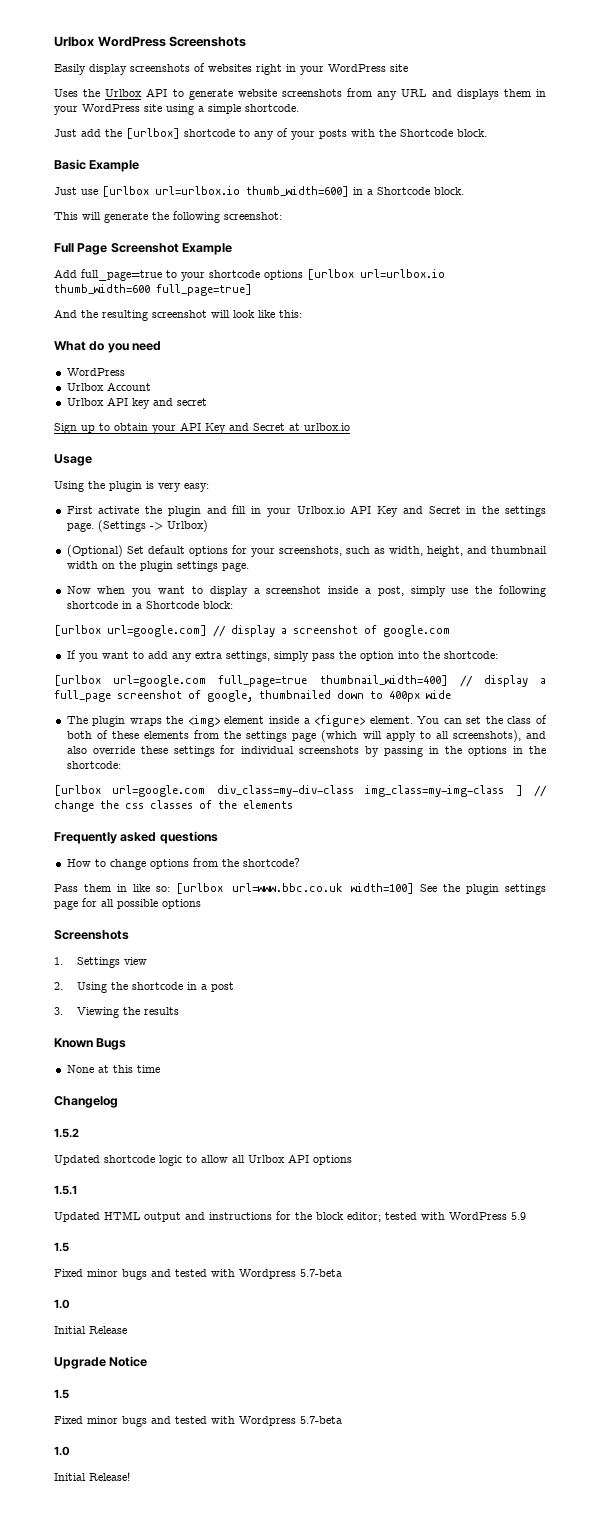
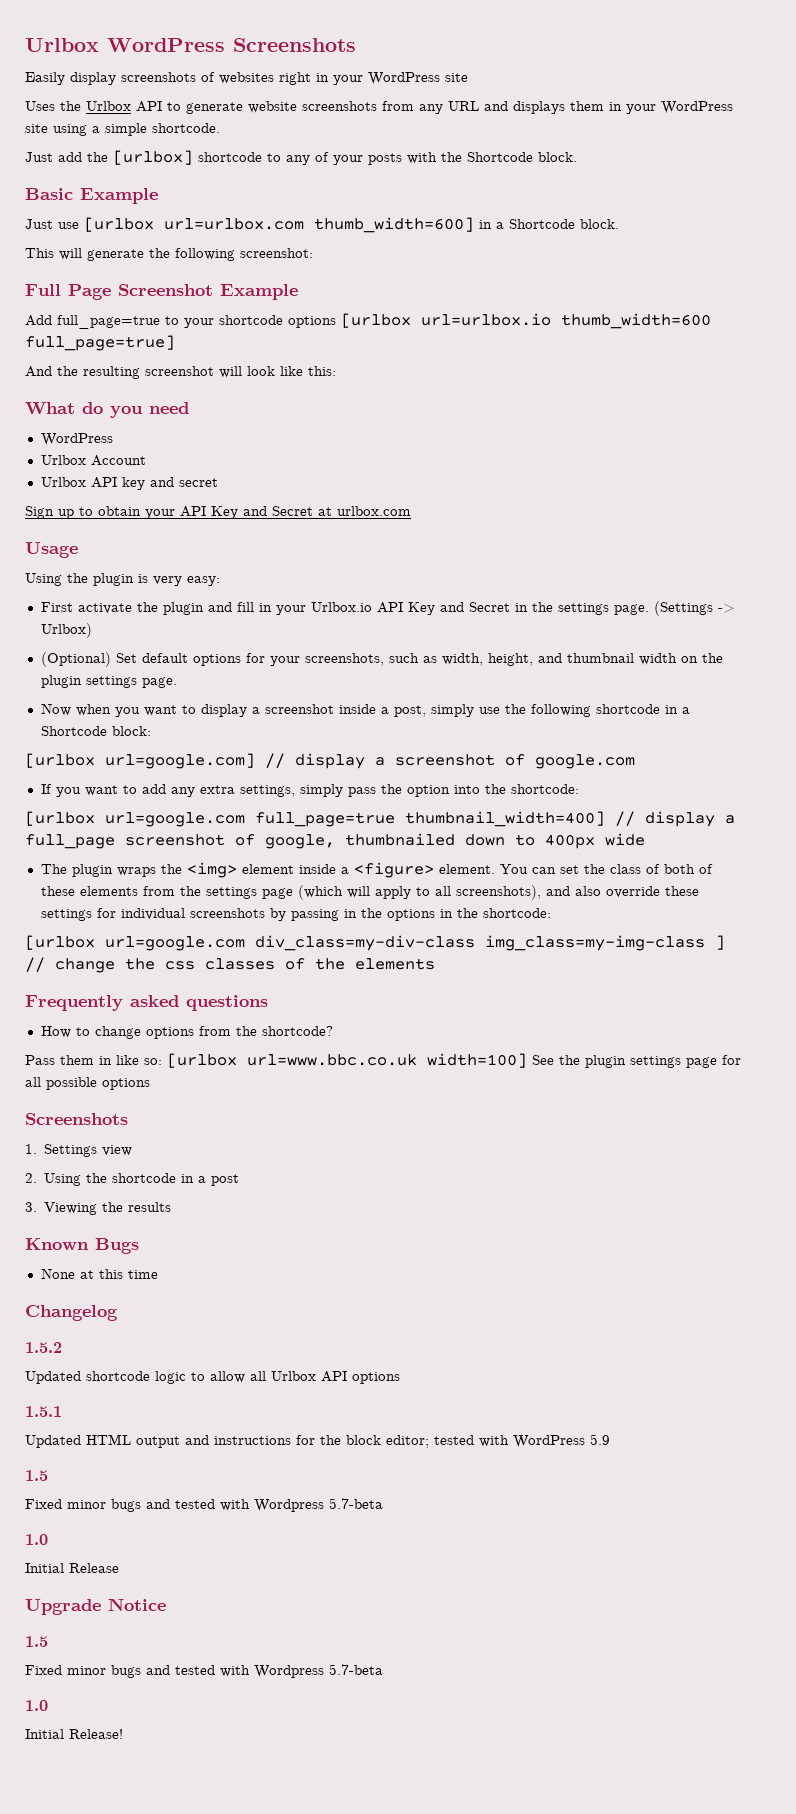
[155,186,240,195] url=urlbox.io -> [164,218,304,230] url=urlbox.com
[304,423,350,431] urlbox.io -> [337,506,411,516] urlbox.com

